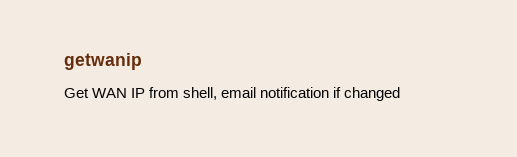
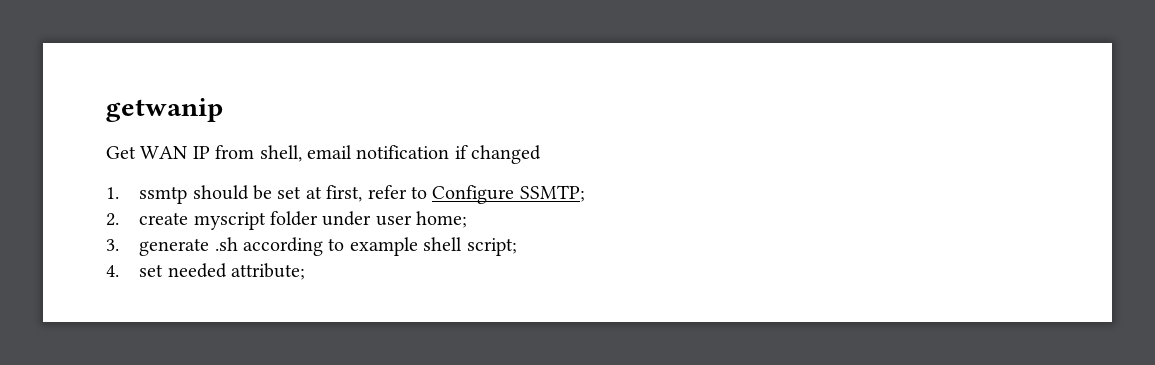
(401, 94) none -> [106,185,585,204] [106,211,468,230] [106,237,517,256] [106,263,306,280] // 1. ssmtp should be set at first, refer to Configure SSMTP; // 2. create myscript folder under user home; // 3. generate .sh according to example shell script; // 4. set needed attribute;

